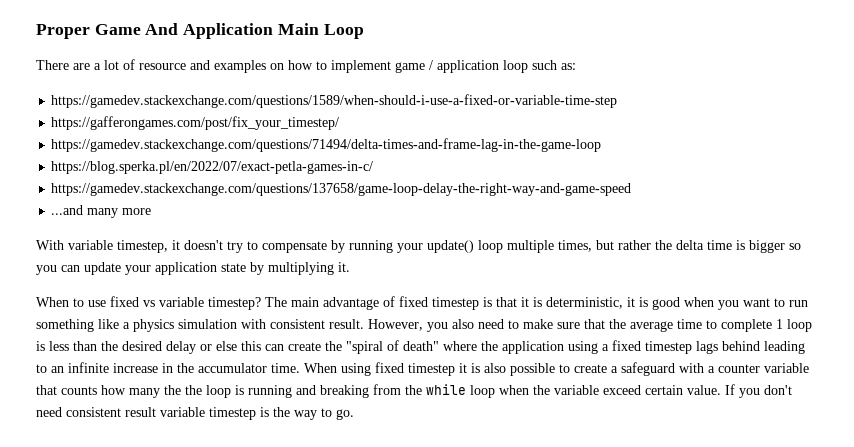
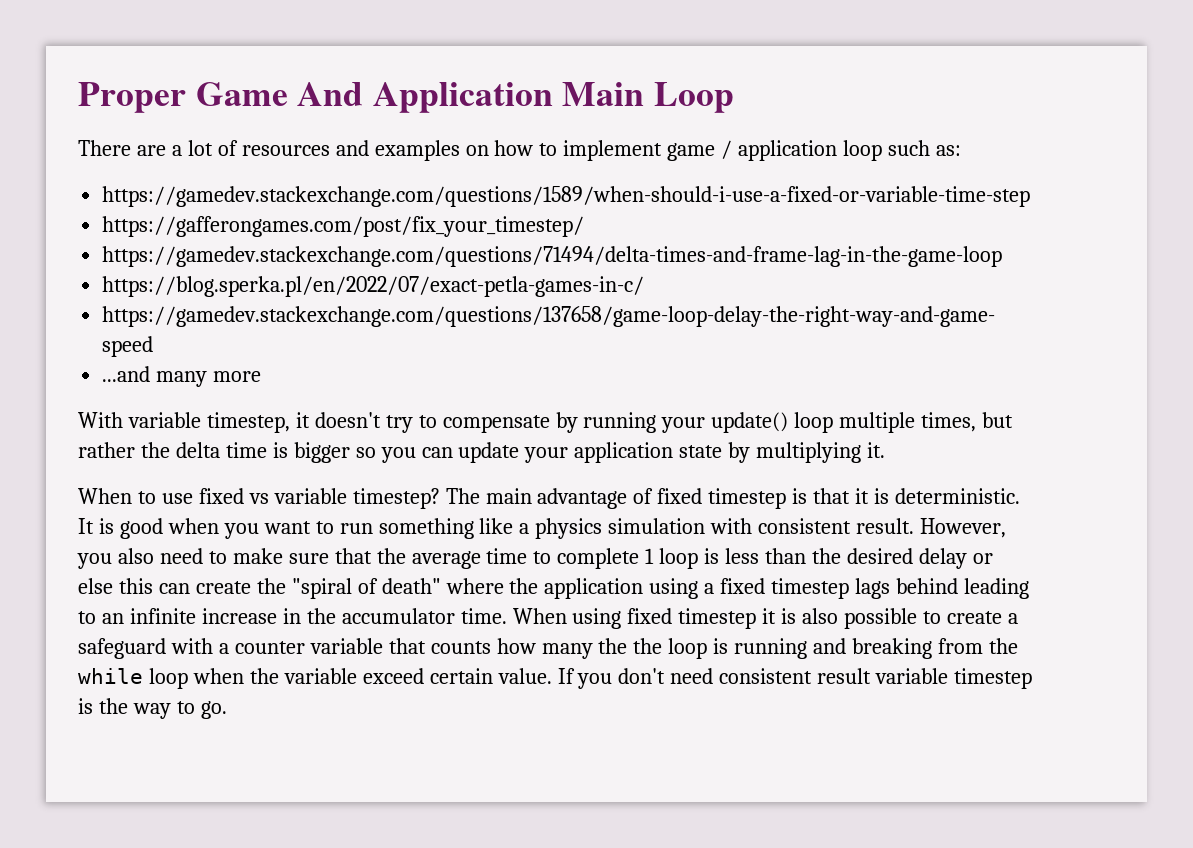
[139,63,186,70] resource -> [241,145,330,156] resources
[546,297,635,309] deterministic, it -> [894,488,1020,504] [78,518,94,534] deterministic. It

